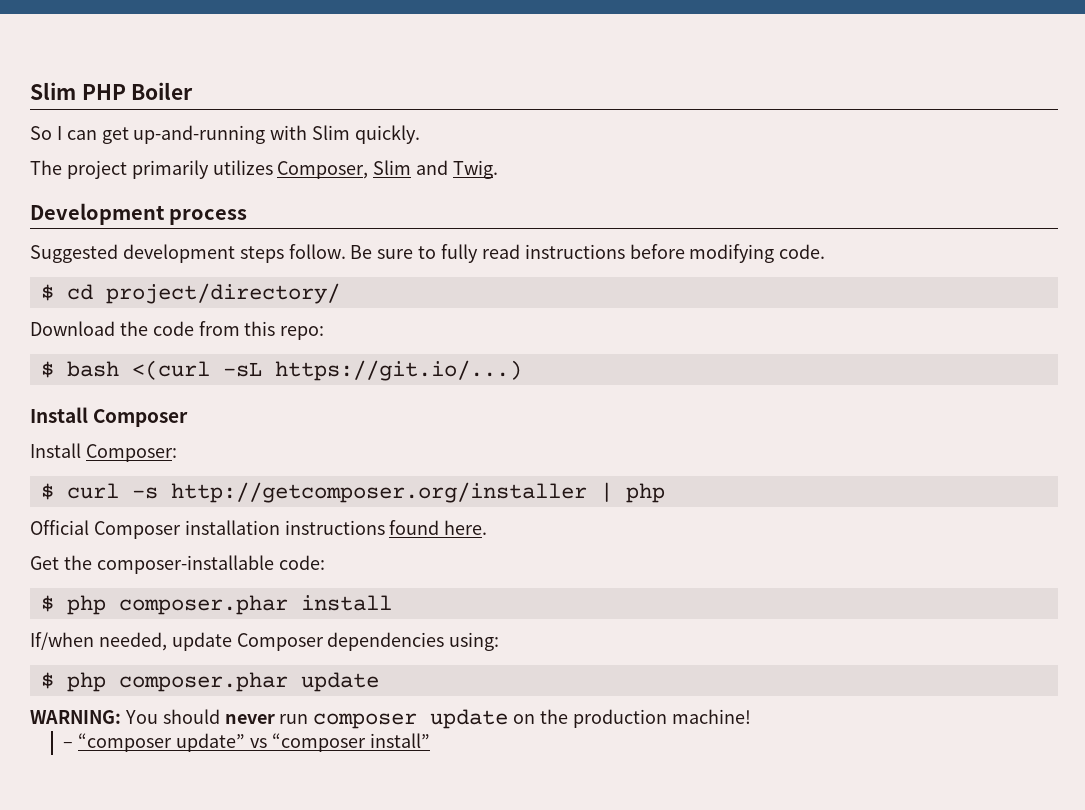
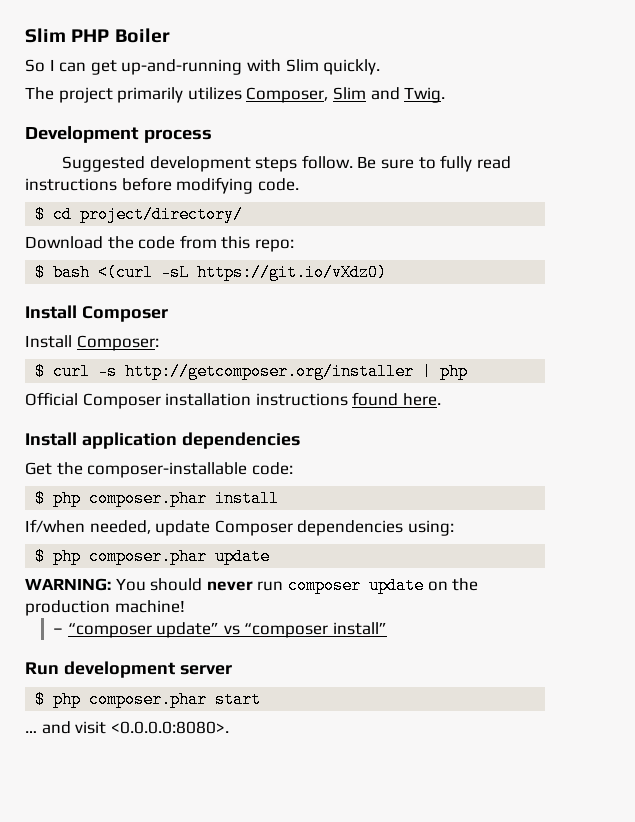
[274,360,522,381] https://git.io/...) -> [197,264,388,281] https://git.io/vXdz0)
(488, 527) none -> [25,432,300,449] // Install application dependencies
(430, 740) none -> [25,661,232,678] [35,691,262,708] [25,721,229,734] // Run development server // $ php composer.phar start // … and visit <0.0.0.0:8080>.

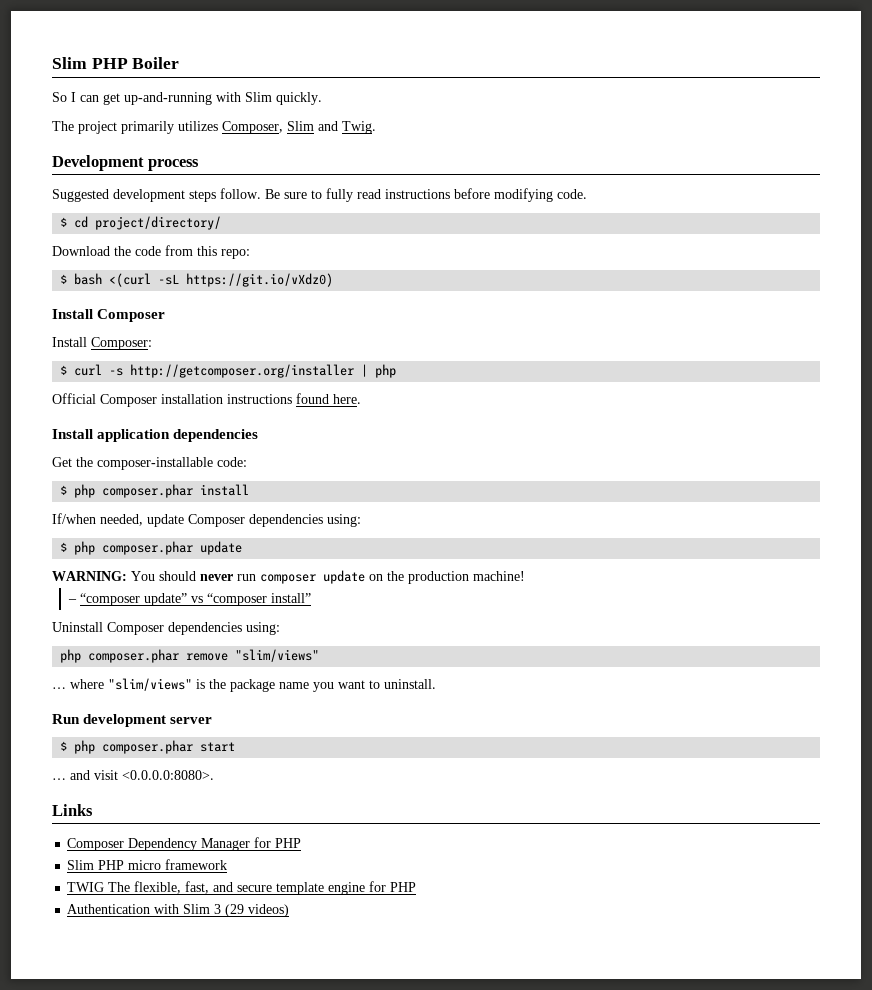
(388, 628) none -> [52,622,280,635] [60,649,320,663] [52,678,436,692] // Uninstall Composer dependencies using: // php composer.phar remove "slim/views" // … where "slim/views" is the package name you want to uninstall.
(229, 727) none -> [52,804,93,816] [67,837,302,851] [67,859,228,870] [67,881,417,895] [67,904,290,917] // Links // Composer Dependency Manager for PHP // Slim PHP micro framework // TWIG The flexible, fast, and secure template engine for PHP // Authentication with Slim 3 (29 videos)

